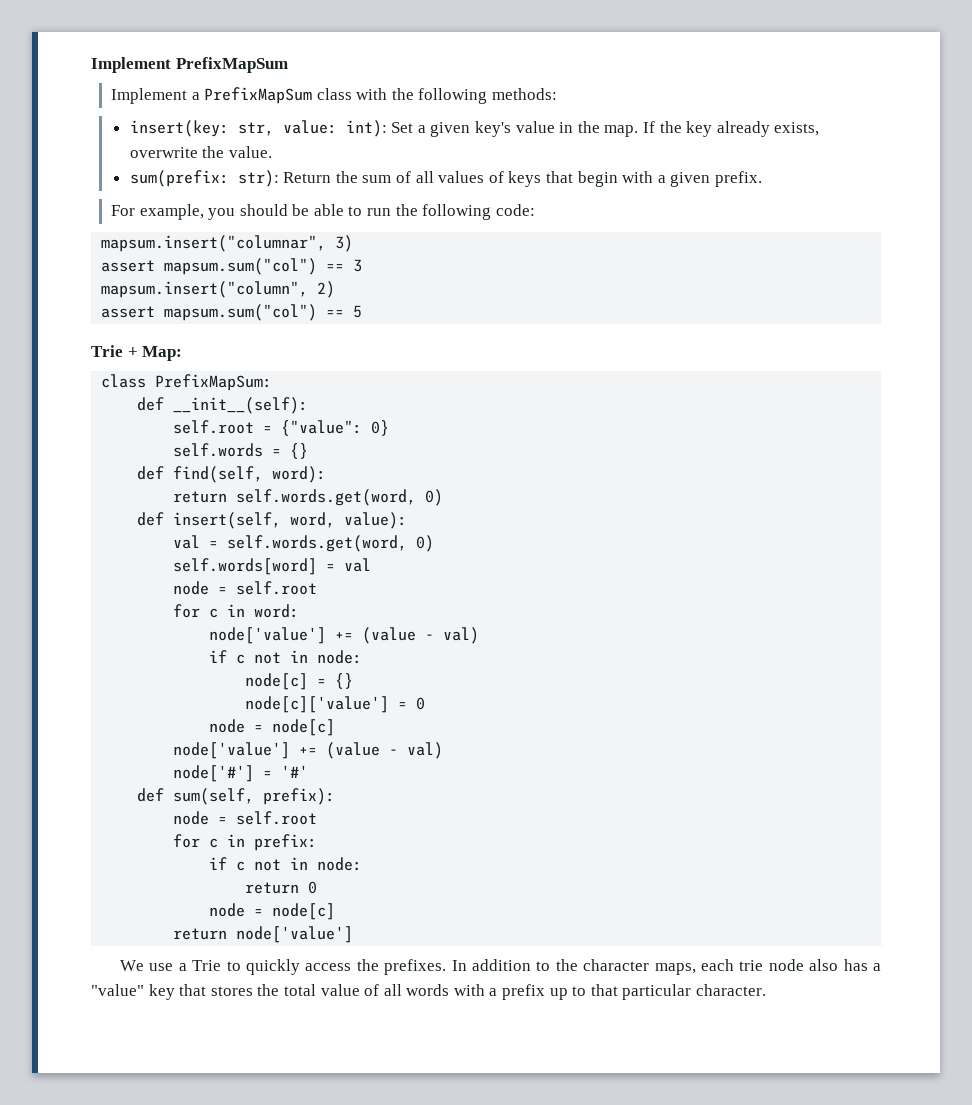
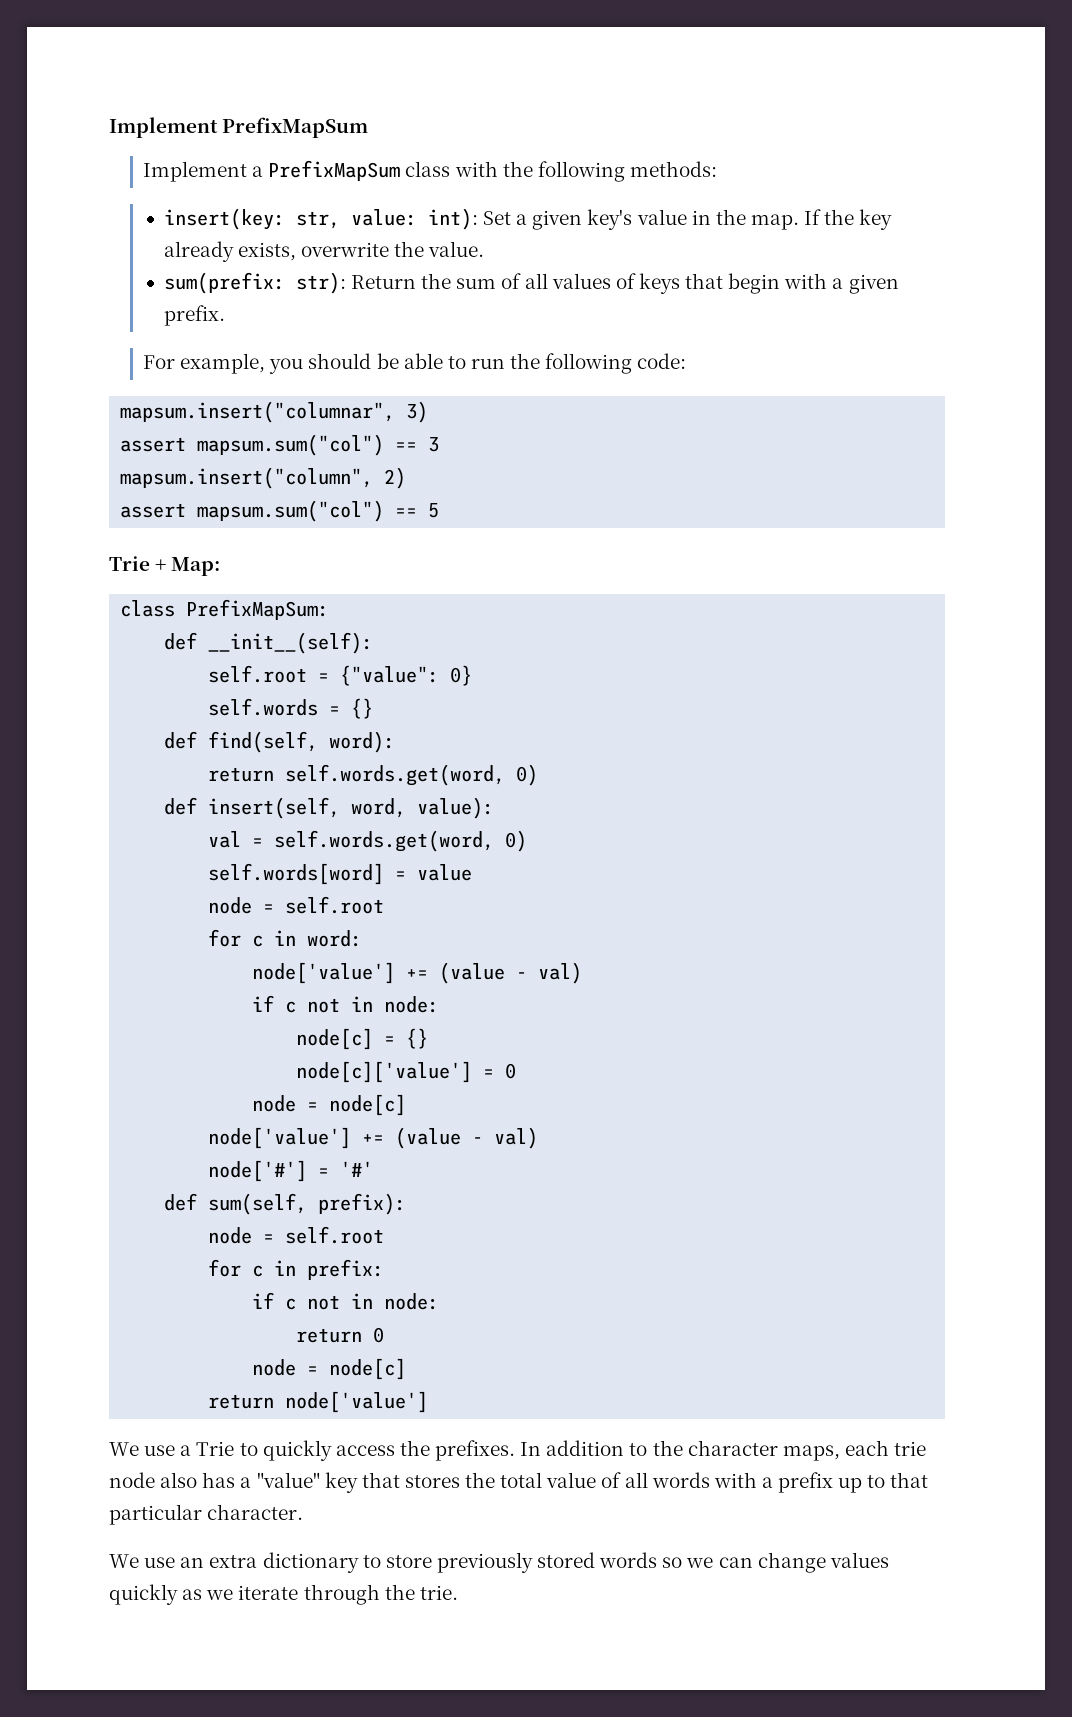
[344,558,372,572] val -> [417,864,473,881] value
(767, 990) none -> [109,1552,889,1573] [109,1584,458,1605] // We use an extra dictionary to store previously stored words so we can change values quickly as we iterate through the trie.

